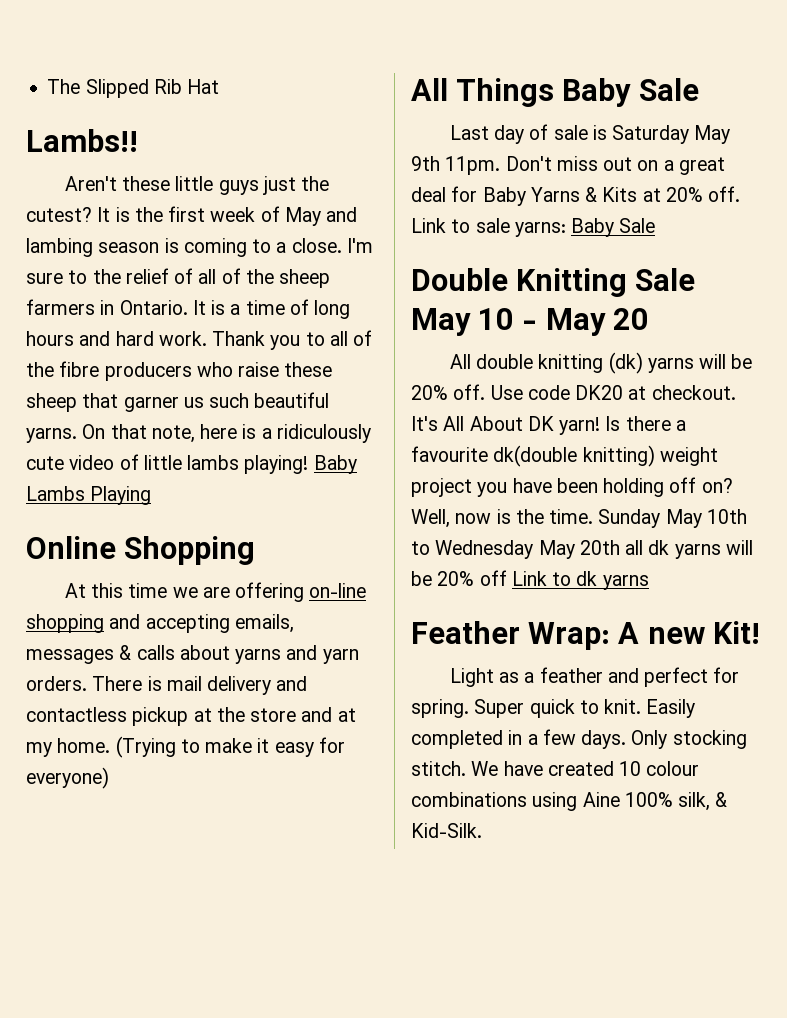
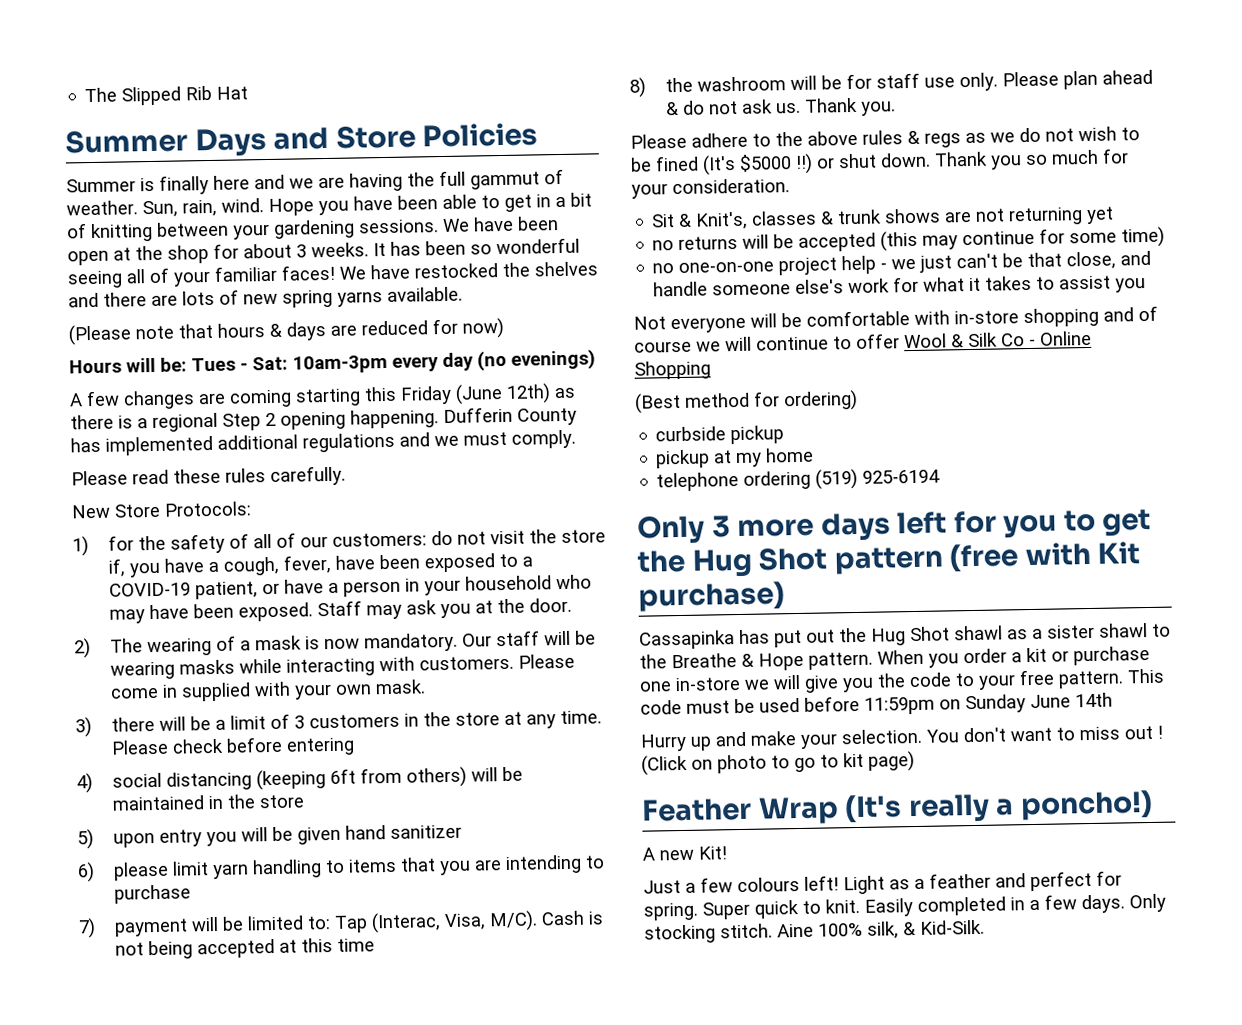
[26,129,138,152] [64,176,330,195] [26,206,358,226] [26,238,373,257] [26,268,331,288] [26,299,351,319] [26,330,373,350] [26,361,333,381] [26,392,330,412] [26,424,371,443] [26,454,357,474] [26,486,152,505] [26,536,256,565] [64,582,367,602] [26,614,294,633] [26,645,359,664] [26,676,308,695] [26,707,356,726] [26,736,345,758] [26,767,109,789] [411,78,699,107] [449,124,731,144] [411,156,725,175] [411,186,741,206] [411,218,656,237] [411,268,696,297] [411,308,649,336] [449,352,753,374] [411,384,736,400] [411,416,686,435] [411,445,718,467] [411,477,733,497] [411,509,747,528] [411,540,753,559] [411,570,649,590] [411,621,760,650] Lambs!! // Aren't these little guys just the cutest? It is the first week of May and lambing season is coming to a close. I'm sure to the relief of all of the sheep farmers in Ontario. It is a time of long hours and hard work. Thank you to all of the fibre producers who raise these sheep that garner us such beautiful yarns. On that note, here is a ridiculously cute video of little lambs playing! Baby Lambs Playing // Online Shopping // At this time we are offering on-line shopping and accepting emails, messages & calls about yarns and yarn orders. There is mail delivery and contactless pickup at the store and at my home. (Trying to make it easy for everyone) // All Things Baby Sale // Last day of sale is Saturday May 9th 11pm. Don't miss out on a great deal for Baby Yarns & Kits at 20% off. Link to sale yarns: Baby Sale // Double Knitting Sale May 10 - May 20 // All double knitting (dk) yarns will be 20% off. Use code DK20 at checkout. It's All About DK yarn! Is there a favourite dk(double knitting) weight project you have been holding off on? Well, now is the time. Sunday May 10th to Wednesday May 20th all dk yarns will be 20% off Link to dk yarns // Feather Wrap: A new Kit! // -> [65,122,539,158] [66,168,564,195] [66,192,592,218] [66,216,559,243] [67,237,580,266] [67,261,598,289] [68,286,463,308] [68,317,504,346] [69,349,596,374] [69,383,576,410] [70,406,577,433] [70,429,576,456] [71,465,346,486] [71,501,251,519] [72,529,606,557] [107,553,533,578] [108,574,592,600] [108,597,572,624] [74,630,596,659] [109,653,575,680] [109,679,426,702] [75,710,602,738] [110,736,355,756] [76,766,523,794] [111,794,304,811] [77,824,462,850] [77,854,605,883] [113,884,191,904] [78,910,604,939] [114,938,375,960] [629,69,1153,98] [664,97,896,116] [630,126,1140,149] [630,148,1129,176] [631,178,790,199] [651,206,1115,230] [652,226,1166,252] [652,250,1152,276] [653,275,1147,297] [633,305,1158,334] [634,330,1092,353] [634,360,711,380] [634,389,858,414] [655,425,785,445] [655,447,815,469] [656,468,941,492] [637,508,1152,545] [637,541,1141,578] [638,581,785,612] [639,623,1171,650] [639,645,1150,671] [639,668,1164,693] [640,692,1113,715] [640,725,1163,752] [641,751,915,776] [641,789,1153,825] [642,846,727,861] [643,875,839,894] Summer Days and Store Policies // Summer is finally here and we are having the full gammut of weather. Sun, rain, wind. Hope you have been able to get in a bit of knitting between your gardening sessions. We have been open at the shop for about 3 weeks. It has been so wonderful seeing all of your familiar faces! We have restocked the shelves and there are lots of new spring yarns available. // (Please note that hours & days are reduced for now) // Hours will be: Tues - Sat: 10am-3pm every day (no evenings) // A few changes are coming starting this Friday (June 12th) as there is a regional Step 2 opening happening. Dufferin County has implemented additional regulations and we must comply. // Please read these rules carefully. // New Store Protocols: // 1) for the safety of all of our customers: do not visit the store if, you have a cough, fever, have been exposed to a COVID-19 patient, or have a person in your household who may have been exposed. Staff may ask you at the door. // 2) The wearing of a mask is now mandatory. Our staff will be wearing masks while interacting with customers. Please come in supplied with your own mask. // 3) there will be a limit of 3 customers in the store at any time. Please check before entering // 4) social distancing (keeping 6ft from others) will be maintained in the store // 5) upon entry you will be given hand sanitizer // 6) please limit yarn handling to items that you are intending to purchase // 7) payment will be limited to: Tap (Interac, Visa, M/C). Cash is not being accepted at this time // 8) the washroom will be for staff use only. Please plan ahead & do not ask us. Thank you. // Please adhere to the above rules & regs as we do not wish to be fined (It's $5000 !!) or shut down. Thank you so much for your consideration. // Sit & Knit's, classes & trunk shows are not returning yet // no returns will be accepted (this may continue for some time) // no one-on-one project help - we just can't be that close, and handle someone else's work for what it takes to assist you // Not everyone will be comfortable with in-store shopping and of course we will continue to offer Wool & Silk Co - Online Shopping // (Best method for ordering) // curbside pickup // pickup at my home // telephone ordering (519) 925-6194 // Only 3 more days left for you to get the Hug Shot pattern (free with Kit purchase) // Cassapinka has put out the Hug Shot shawl as a sister shawl to the Breathe & Hope pattern. When you order a kit or purchase one in-store we will give you the code to your free pattern. This code must be used before 11:59pm on Sunday June 14th // Hurry up and make your selection. You don't want to miss out ! (Click on photo to go to kit page) // Feather Wrap (It's really a poncho!) // A new Kit! // Just a few colours left!
[471,761,700,776] [411,792,578,811] We have created 10 colour combinations using -> (773, 931) none

